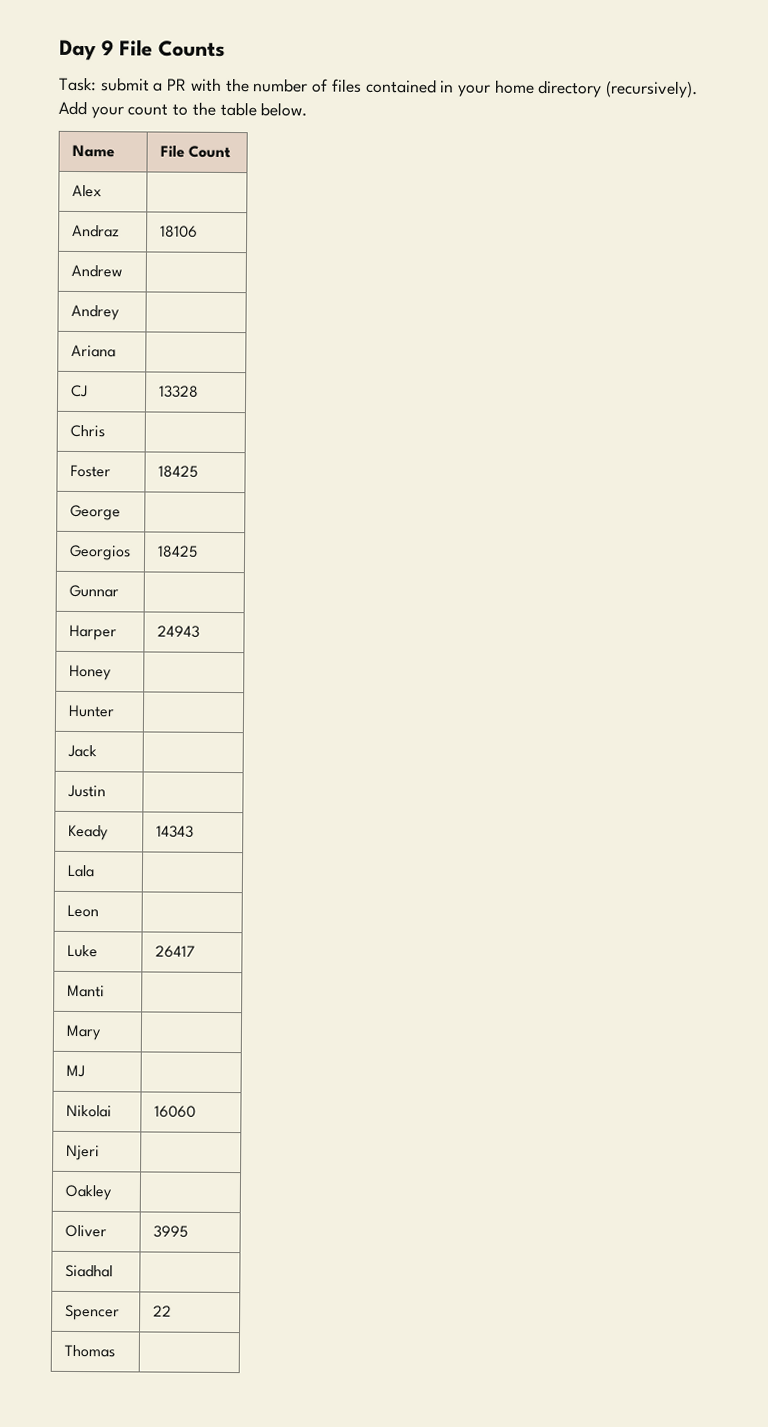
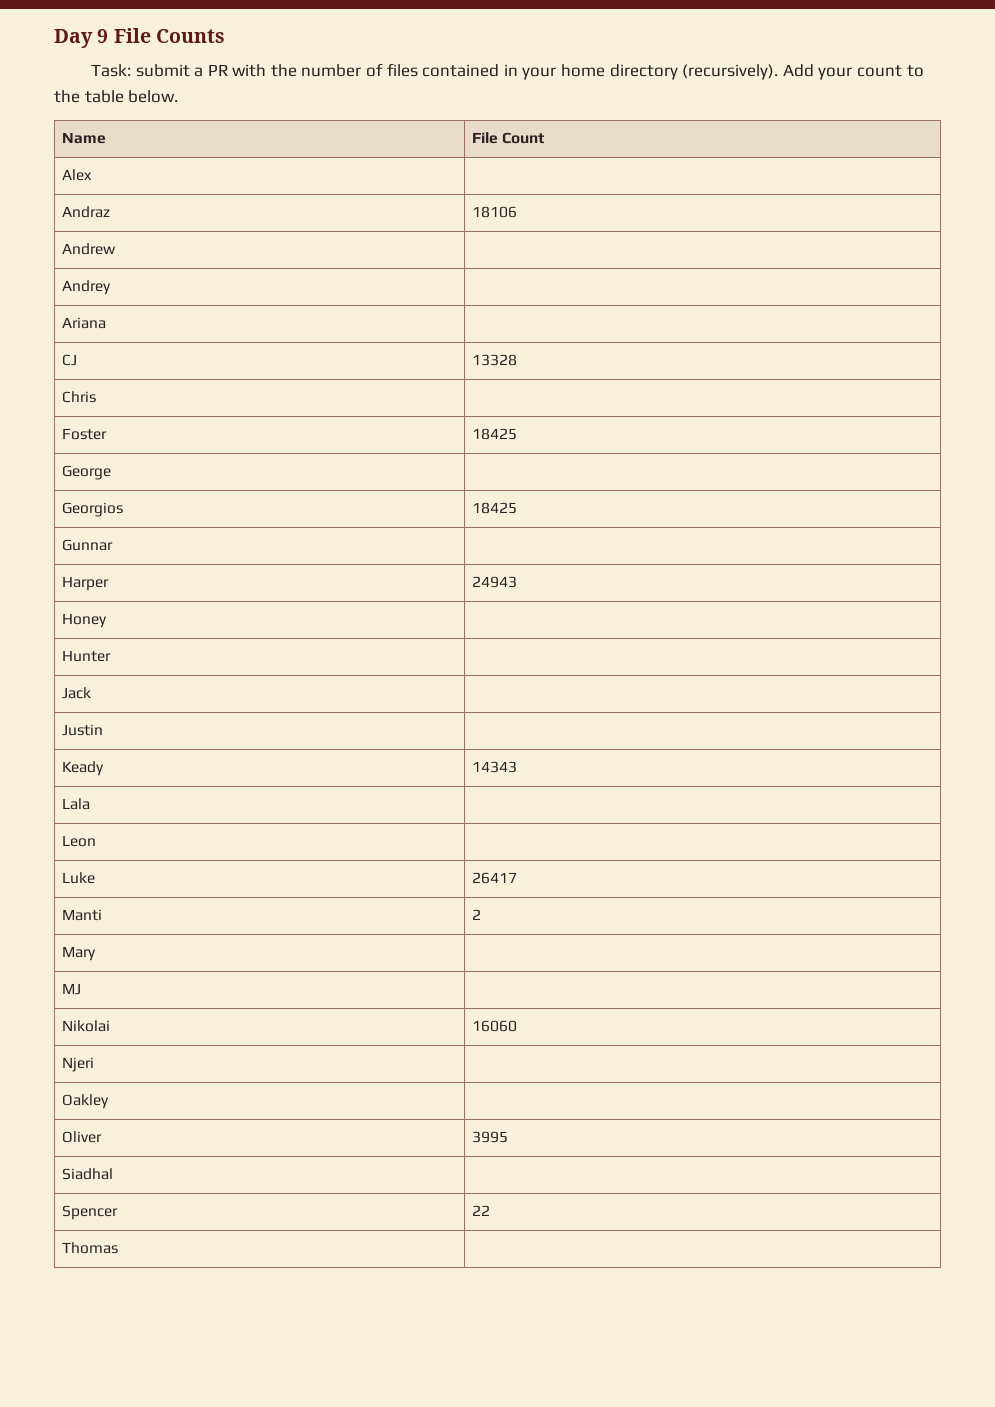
(105, 991) none -> [471,909,481,920] 2

